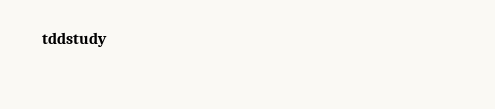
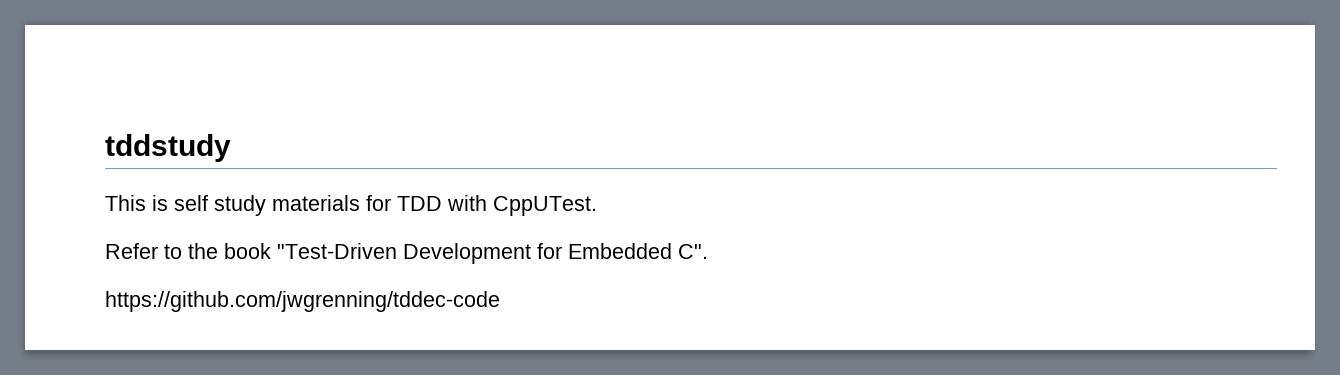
(107, 39) none -> [105,195,597,216] [105,243,708,264] [105,291,500,312] // This is self study materials for TDD with CppUTest. // Refer to the book "Test-Driven Development for Embedded C". // https://github.com/jwgrenning/tddec-code

